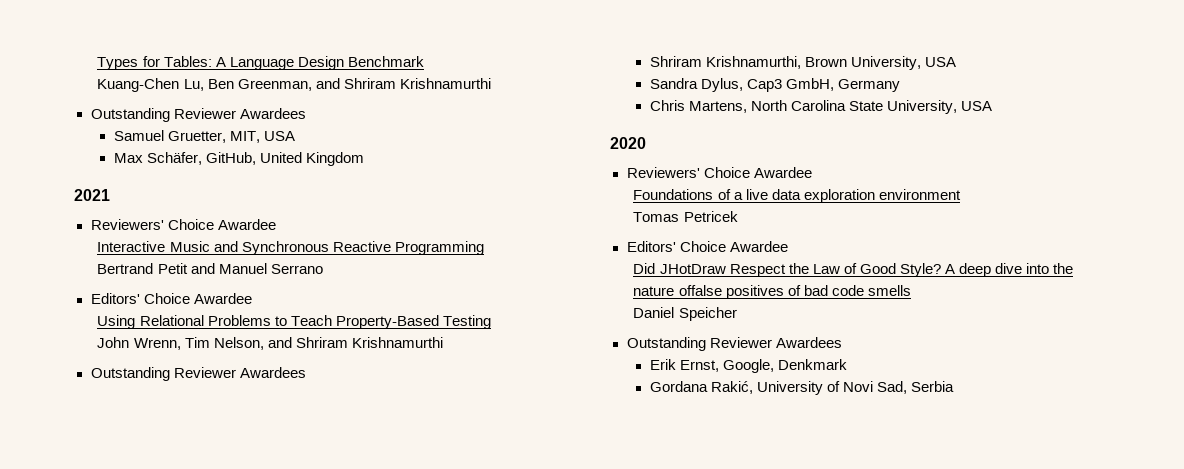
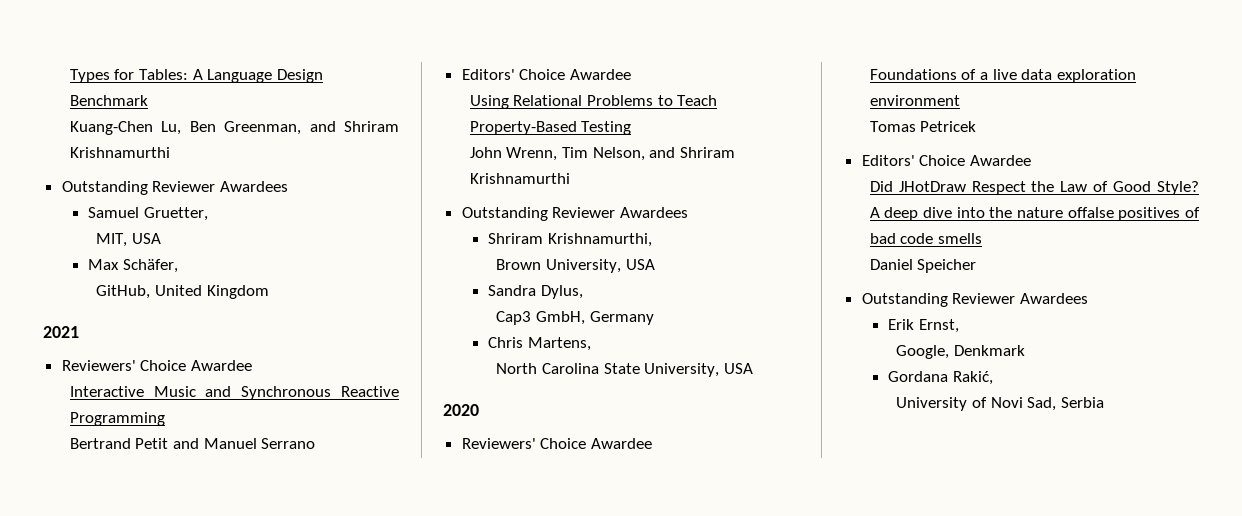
(227, 137) none -> (209, 214) //
(203, 158) none -> (179, 266) //
(802, 62) none -> (653, 240) //
(744, 85) none -> (584, 292) //
(748, 107) none -> (592, 344) //
(720, 366) none -> (960, 326) //
(754, 387) none -> (994, 378) //

